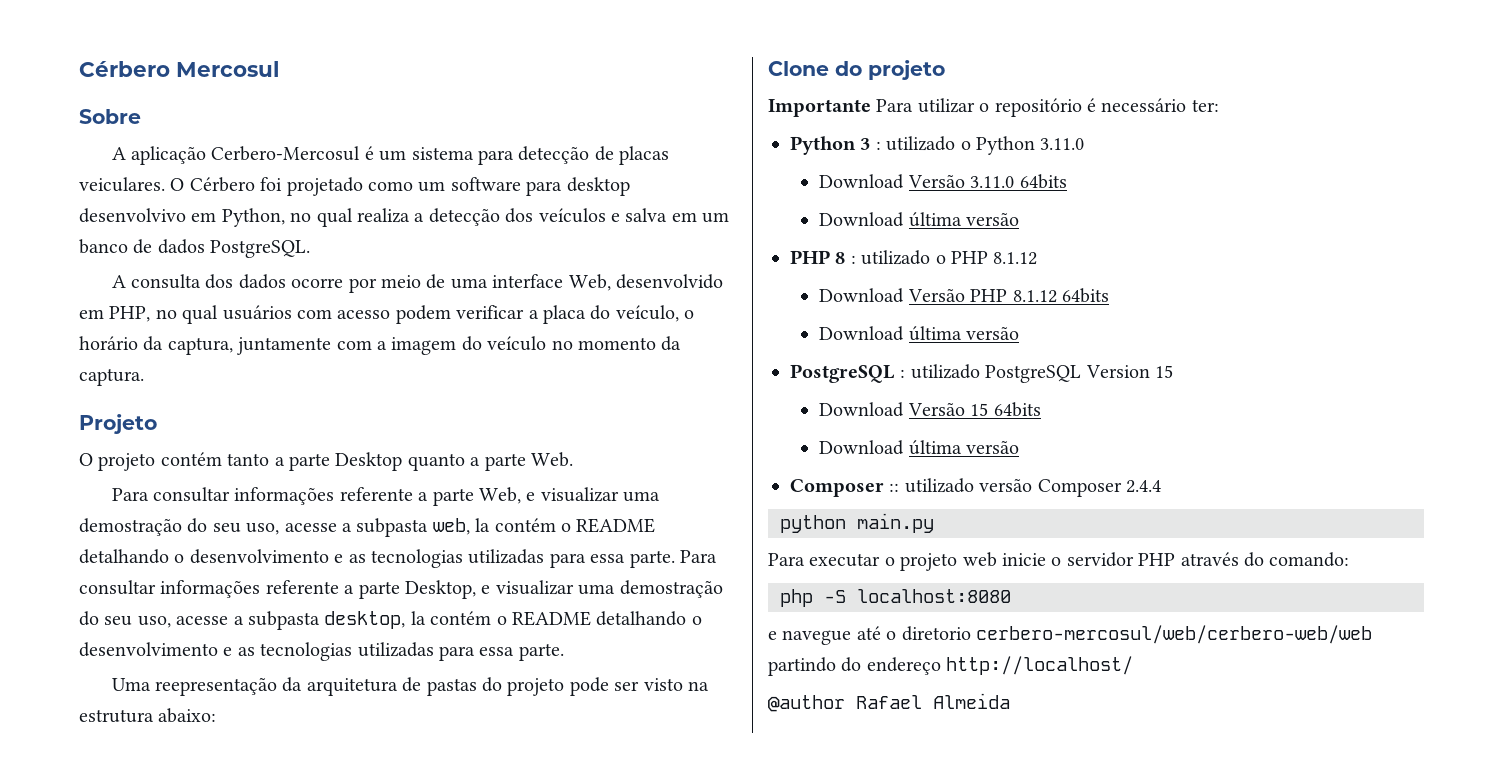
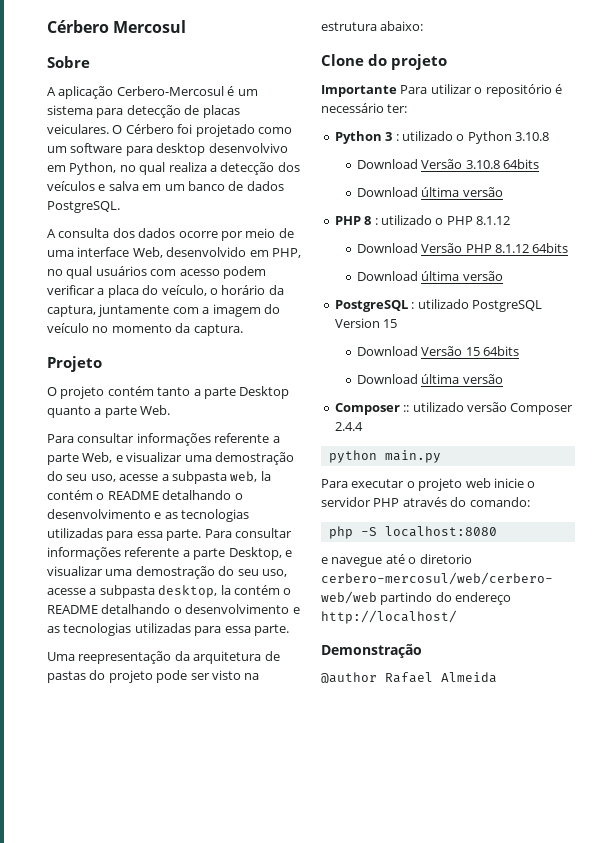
[1040,138,1085,150] [819,174,1015,189] 3.11.0 // Download Versão 3.11.0 -> [515,132,549,141] [356,159,500,169] 3.10.8 // Download Versão 3.10.8
(1134, 665) none -> [321,644,422,658] // Demonstração

